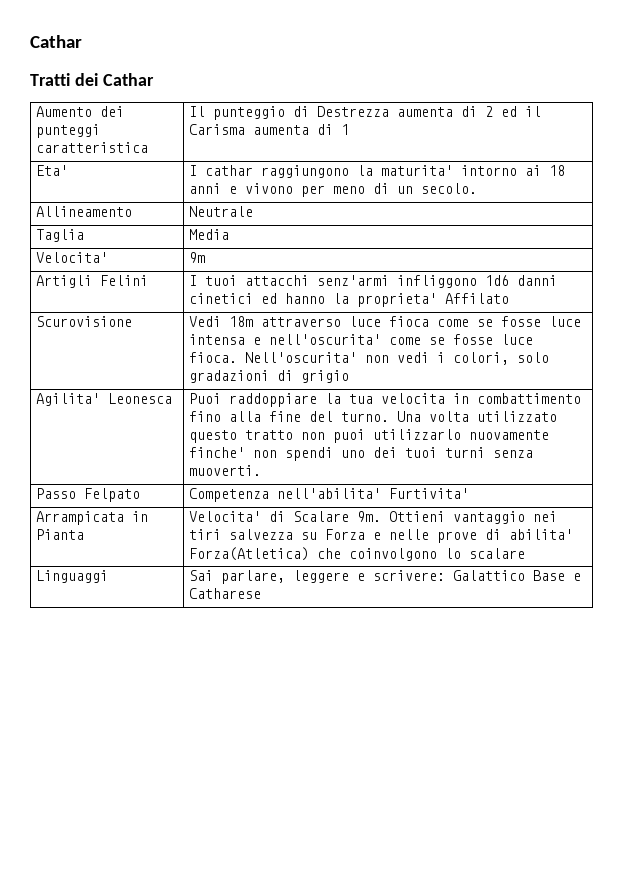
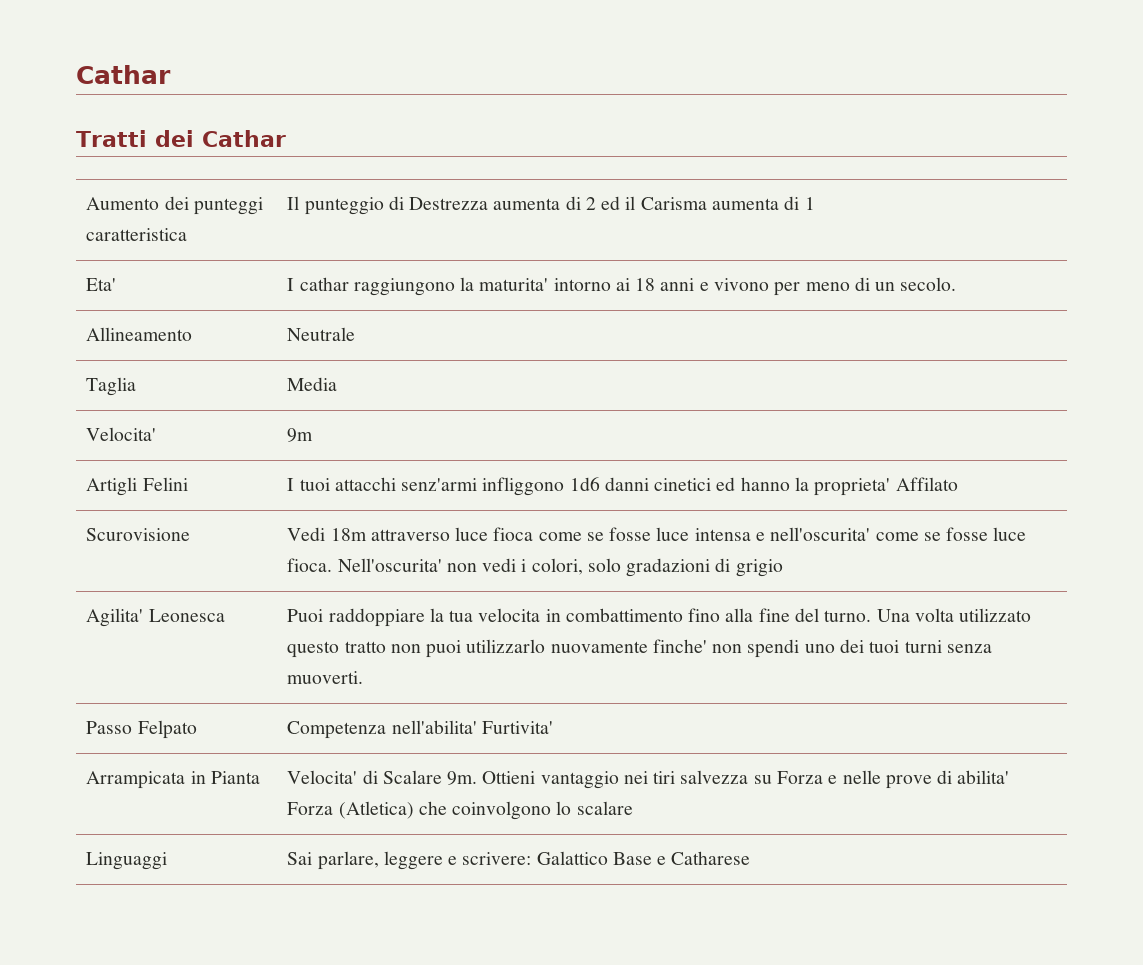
[189,547,310,561] Forza(Atletica) -> [287,801,414,819] Forza (Atletica)

